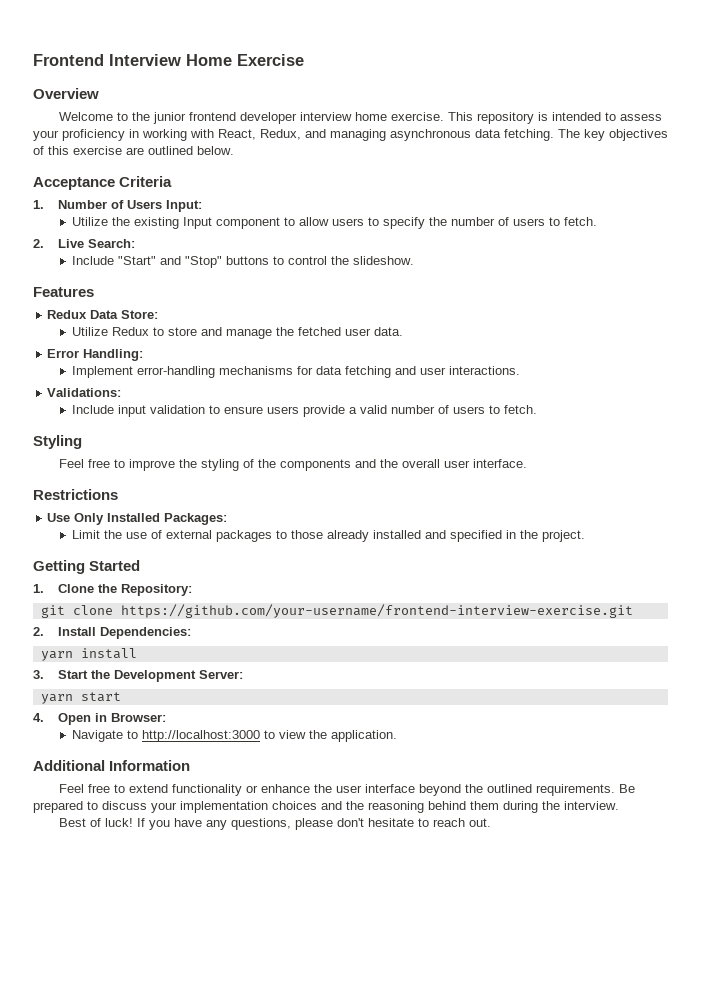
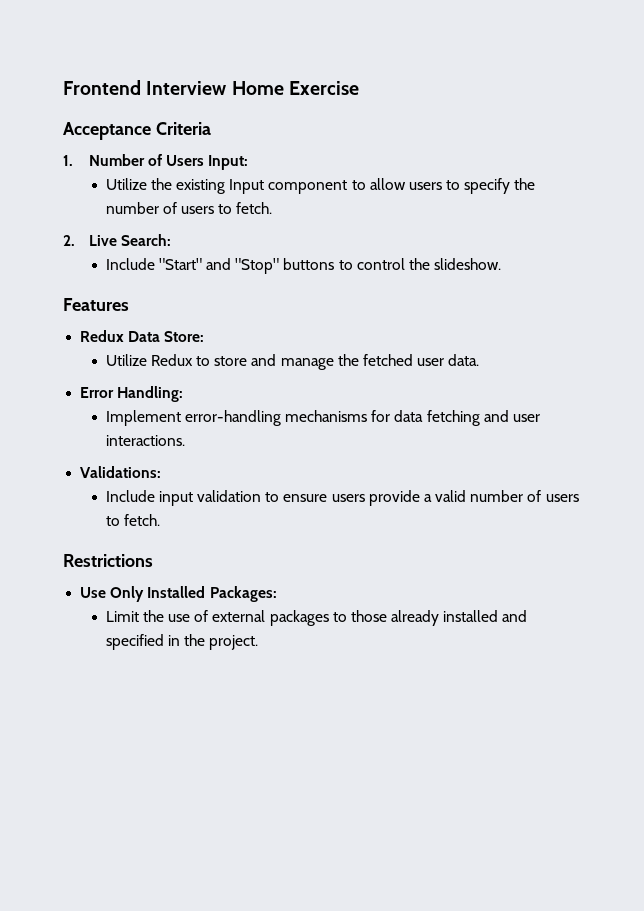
[33,88,99,99] [58,112,662,124] [33,129,668,141] [33,146,234,155] // Overview // Welcome to the junior frontend developer interview home exercise. This repository is intended to assess your proficiency in working with React, Redux, and managing asynchronous data fetching. The key objectives of this exercise are outlined below. -> (359, 88) none
[33,435,82,449] [58,459,527,471] // Styling // Feel free to improve the styling of the components and the overall user interface. -> (160, 520) none
[33,560,141,574] [33,584,192,596] [40,604,633,618] [33,627,191,639] [40,648,137,661] [33,670,243,682] [40,692,121,704] [33,713,166,725] [72,730,398,742] [33,760,191,771] [58,784,635,796] [33,801,619,813] [58,818,491,830] // Getting Started // 1. Clone the Repository: // git clone https://github.com/your-username/frontend-interview-exercise.git // 2. Install Dependencies: // yarn install // 3. Start the Development Server: // yarn start // 4. Open in Browser: // Navigate to http://localhost:3000 to view the application. // Additional Information // Feel free to extend functionality or enhance the user interface beyond the outlined requirements. Be prepared to discuss your implementation choices and the reasoning behind them during the interview. // Best of luck! If you have any questions, please don't hesitate to reach out. -> (259, 642) none

